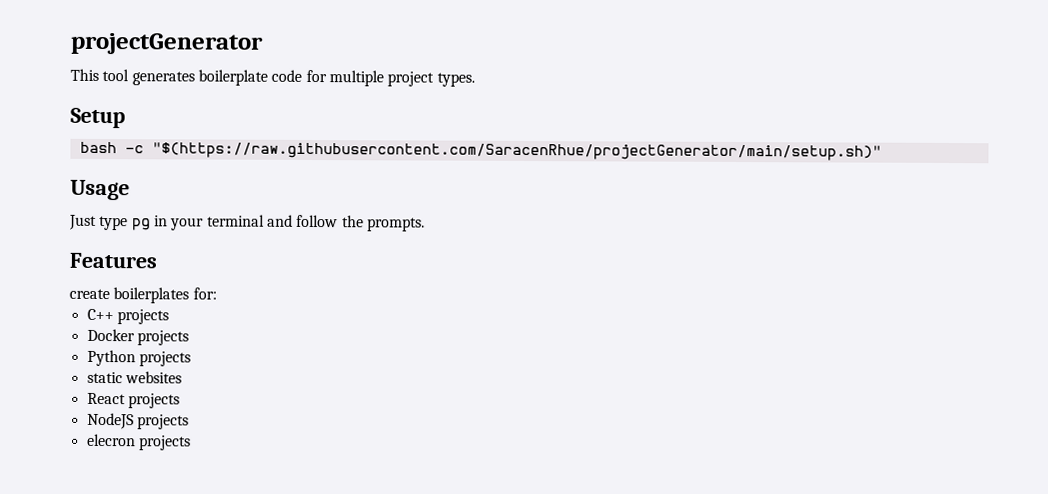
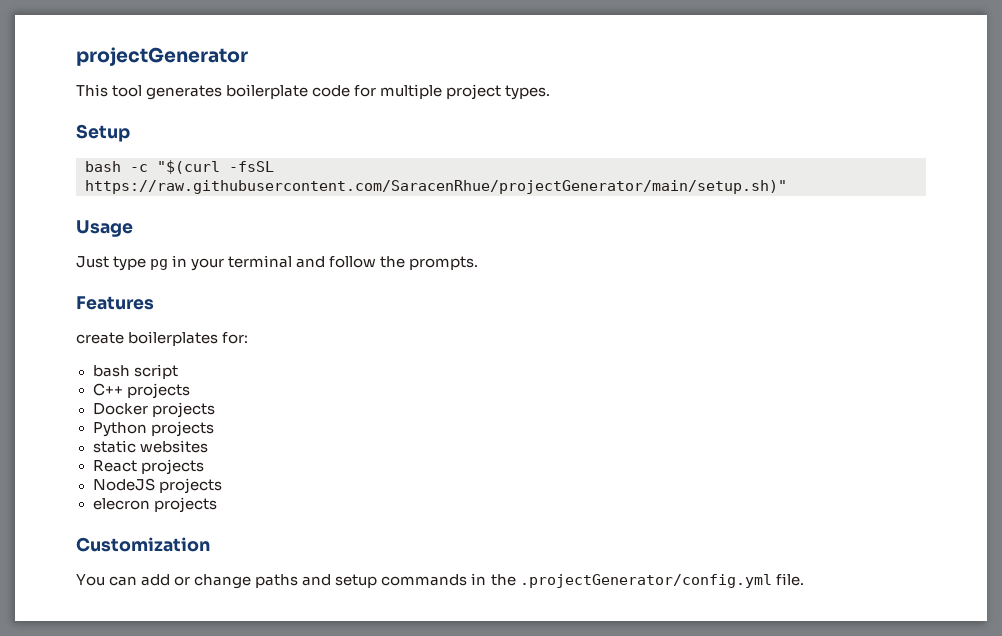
[151,142,882,161] "$(https://raw.githubusercontent.com/SaracenRhue/projectGenerator/main/setup.sh)" -> [157,160,274,174] [85,180,787,194] "$(curl -fsSL https://raw.githubusercontent.com/SaracenRhue/projectGenerator/main/setup.sh)"
(217, 293) none -> [92,364,178,379] // bash script
(191, 443) none -> [76,537,210,552] [76,573,804,589] // Customization // You can add or change paths and setup commands in the .projectGenerator/config.yml file.

